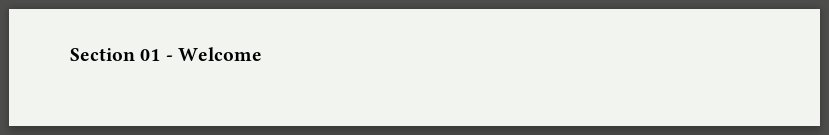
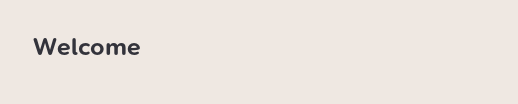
[70,48,173,61] Section 01 - -> (33, 46) none

